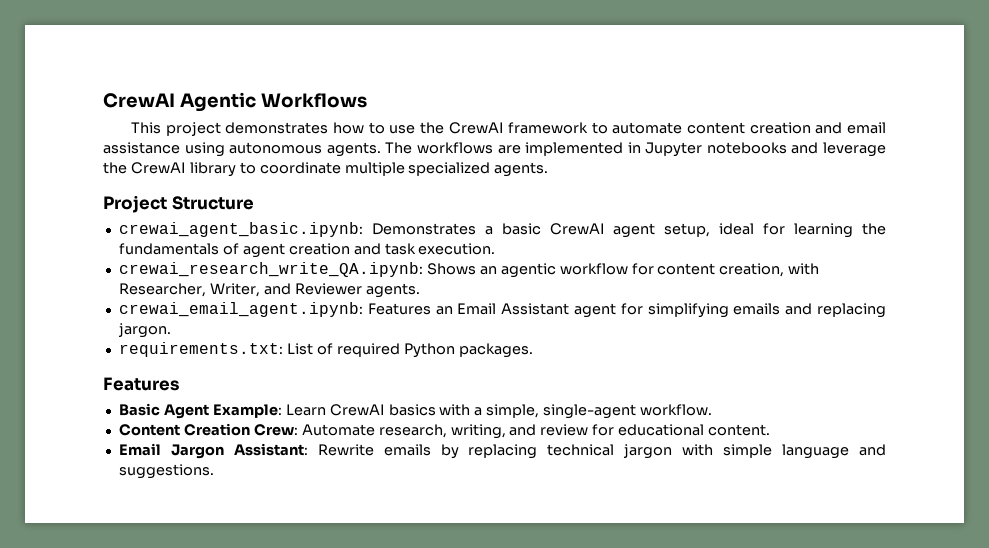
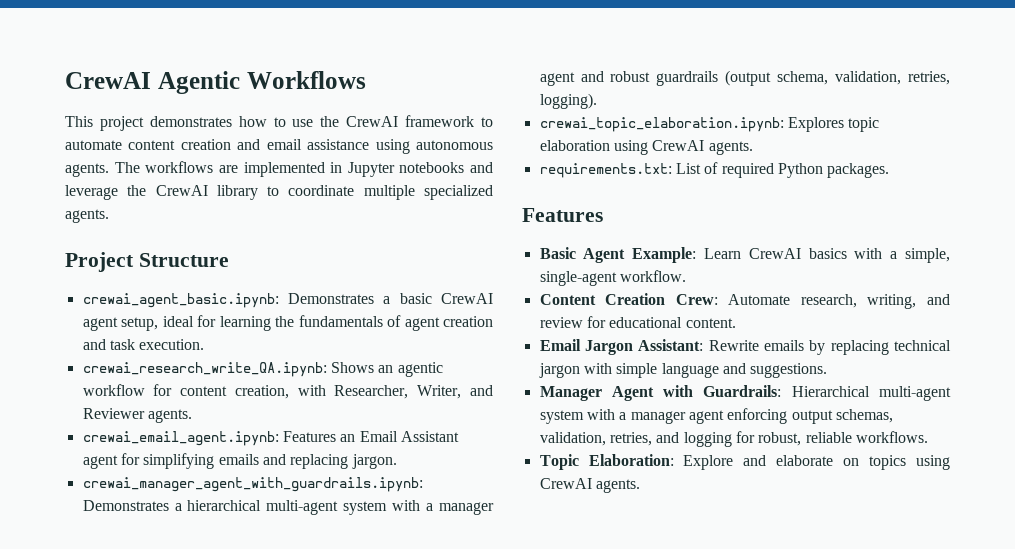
(171, 330) none -> [82,477,423,492] [82,500,494,515] [539,70,950,86] [539,93,597,109] [539,117,880,132] [539,140,753,155] // crewai_manager_agent_with_guardrails.ipynb: Demonstrates a hierarchical multi-agent system with a manager agent and robust guardrails (output schema, validation, retries, logging). // crewai_topic_elaboration.ipynb: Explores topic elaboration using CrewAI agents.
(214, 471) none -> [539,385,951,401] [539,408,893,424] [539,431,928,447] [539,454,950,470] [539,478,640,493] // Manager Agent with Guardrails: Hierarchical multi-agent system with a manager agent enforcing output schemas, validation, retries, and logging for robust, reliable workflows. // Topic Elaboration: Explore and elaborate on topics using CrewAI agents.

